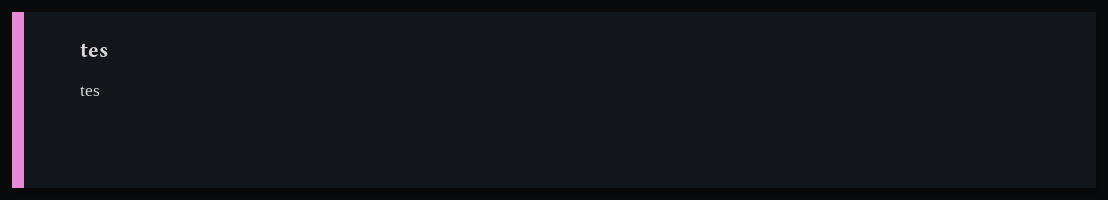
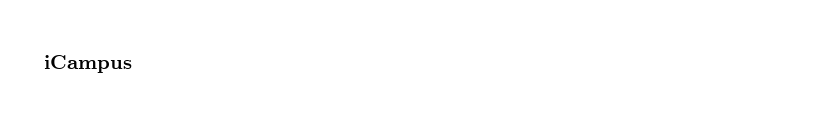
[80,43,108,57] [80,86,100,96] tes // tes -> [44,55,132,73] iCampus

